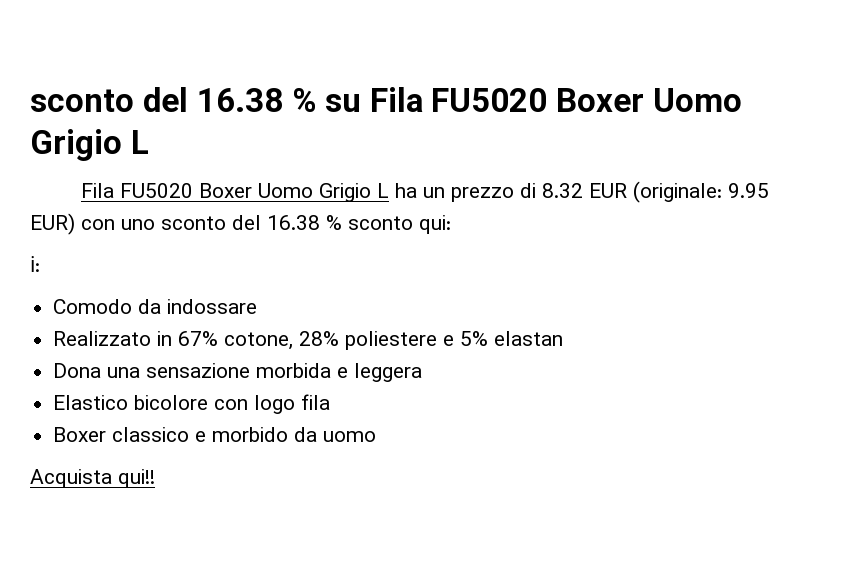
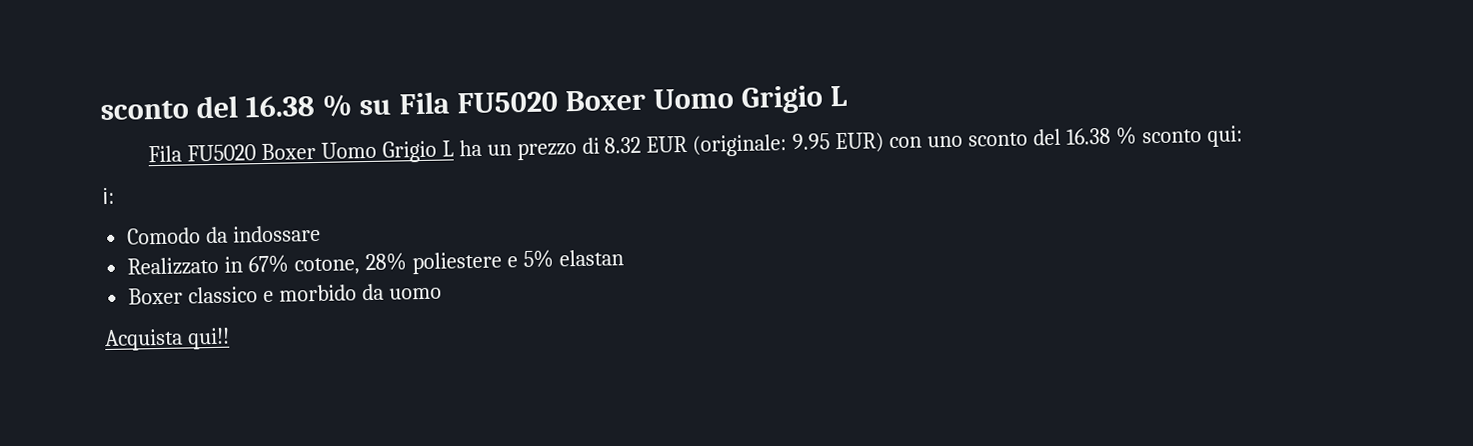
[53,363,423,382] [53,394,331,414] // Dona una sensazione morbida e leggera // Elastico bicolore con logo fila -> (624, 258) none

